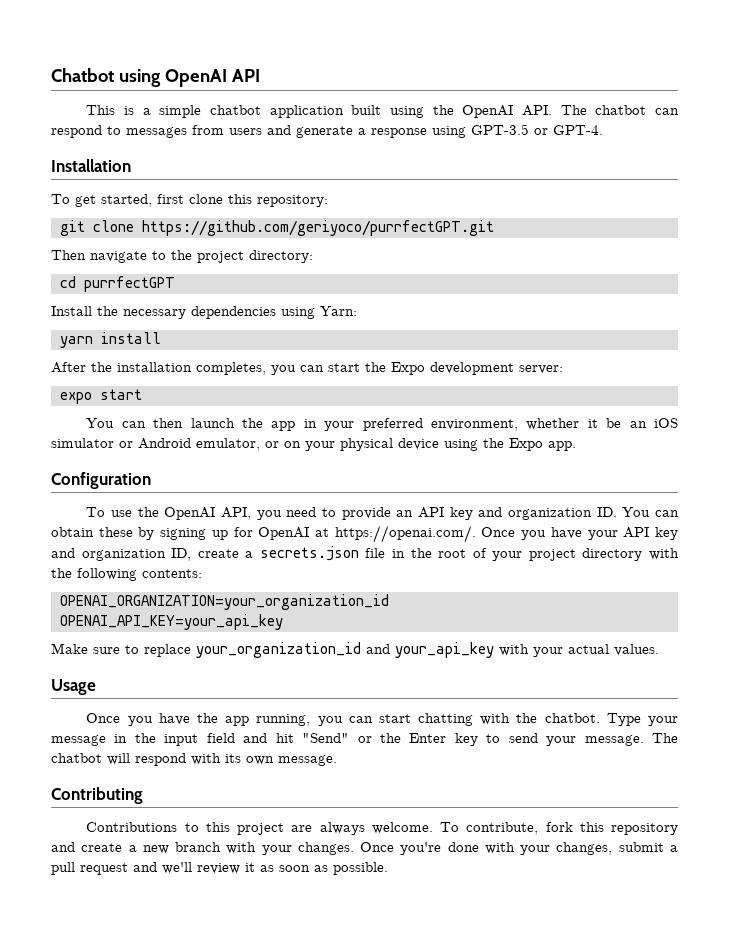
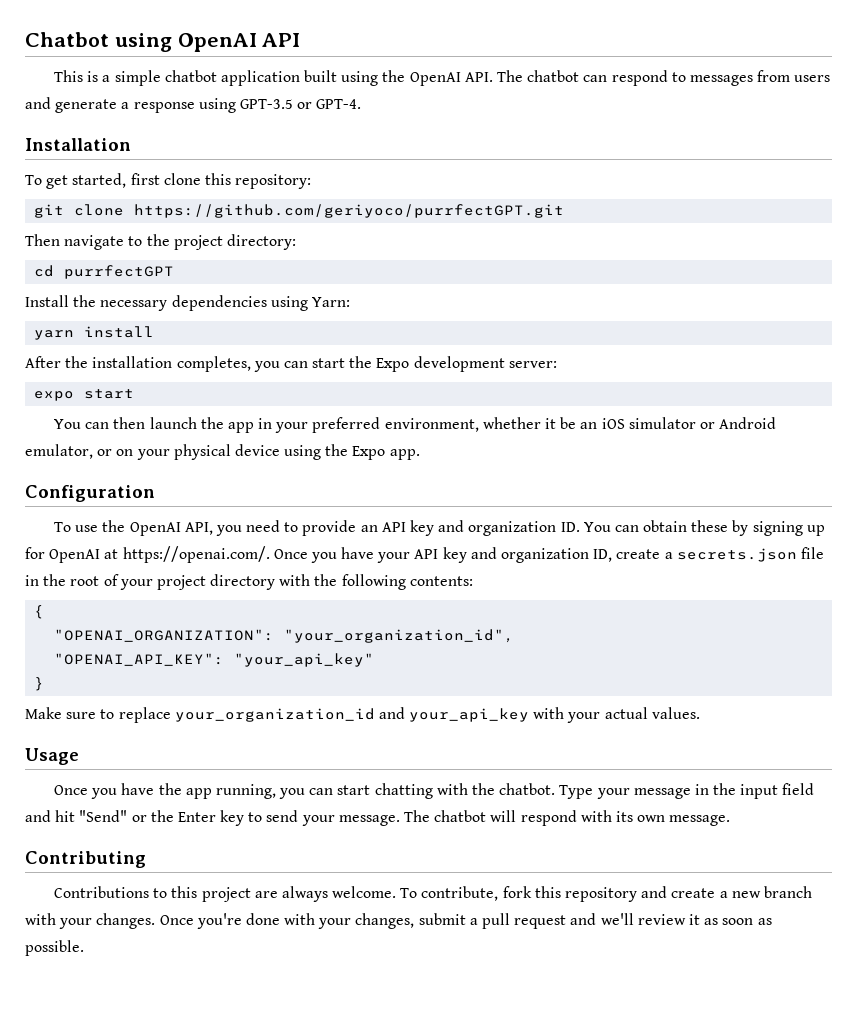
[60,594,389,610] [60,614,283,630] OPENAI_ORGANIZATION=your_organization_id // OPENAI_API_KEY=your_api_key -> [34,605,45,619] [54,629,515,643] [54,653,375,667] [34,677,45,691] { // "OPENAI_ORGANIZATION": "your_organization_id", // "OPENAI_API_KEY": "your_api_key" // }

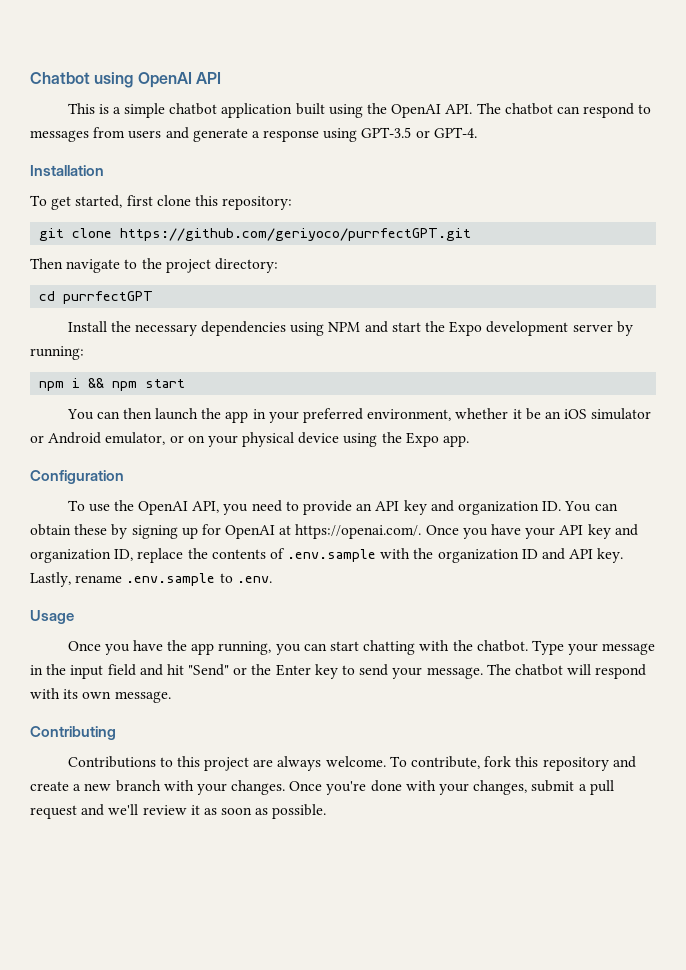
[311,297,350,307] [34,326,155,340] [25,356,557,372] [34,391,75,401] Yarn: // yarn install // After the installation completes, you can start the Expo development server: // expo -> [328,321,633,336] [30,346,84,360] [39,378,138,391] NPM and start the Expo development server by running: // npm i && npm
[616,547,824,562] [25,574,473,590] [34,605,45,619] [54,629,515,643] [54,653,375,667] [34,677,45,691] [25,707,700,723] create a secrets.json file in the root of your project directory with the following contents: // { // "OPENAI_ORGANIZATION": "your_organization_id", // "OPENAI_API_KEY": "your_api_key" // } // Make sure to replace your_organization_id and your_api_key with your actual values. -> [137,548,624,563] [30,572,272,587] replace the contents of .env.sample with the organization ID and API key. Lastly, rename .env.sample to .env.

